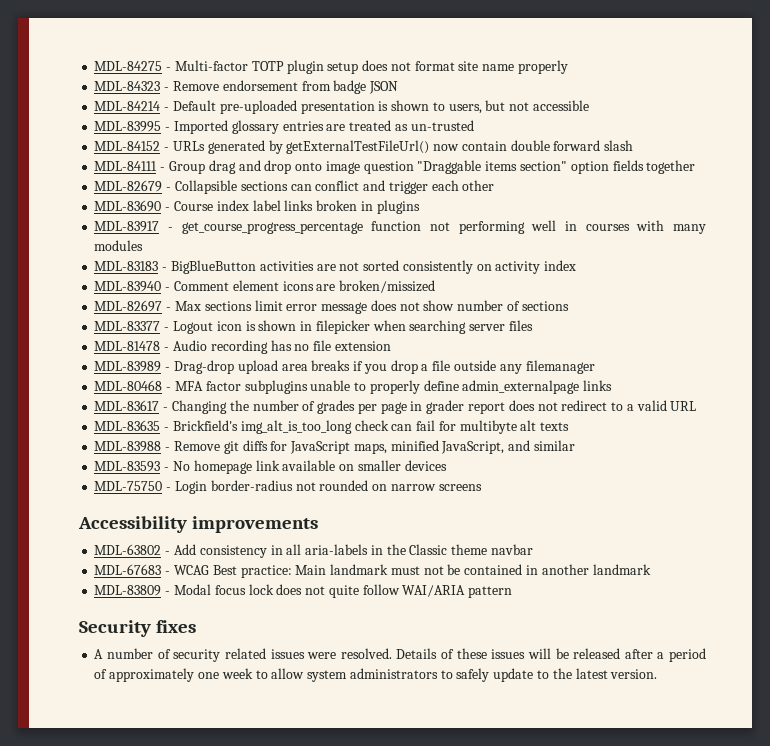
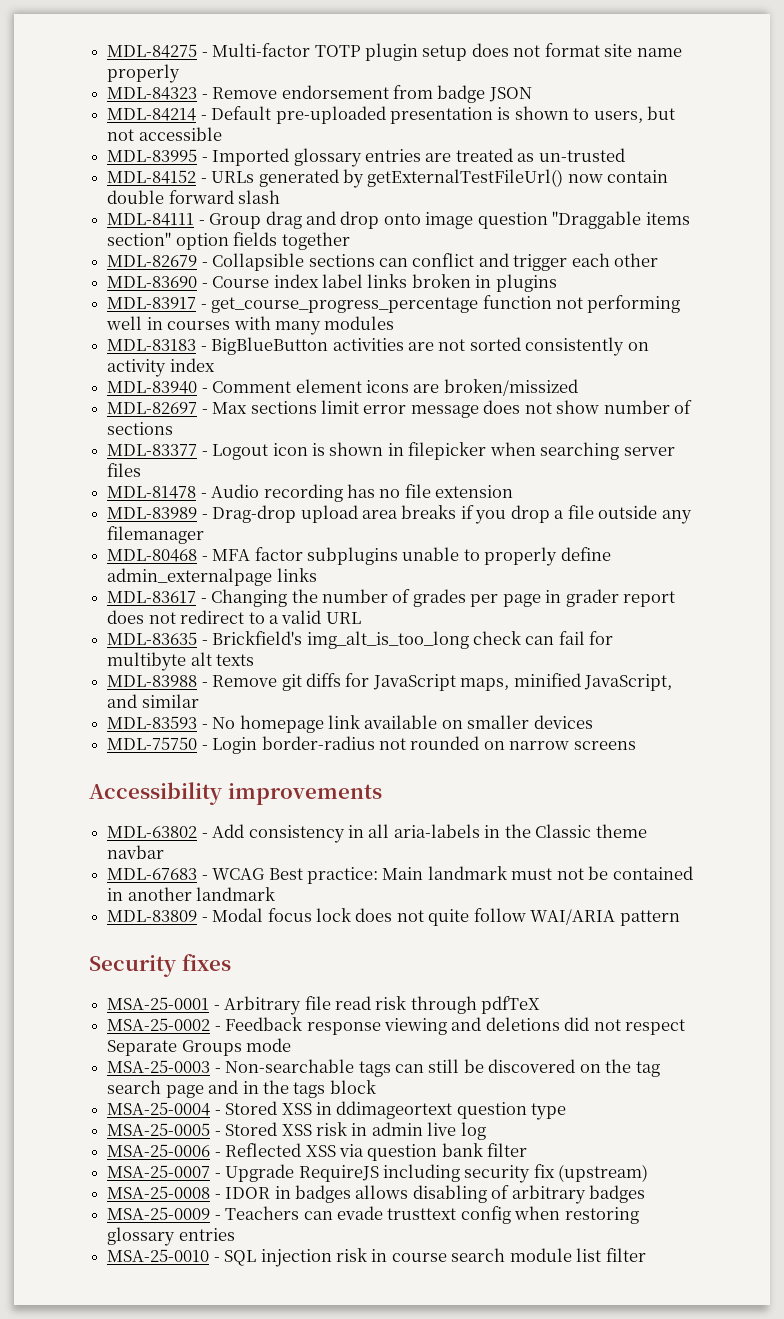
[94,648,706,662] [94,668,658,682] A number of security related issues were resolved. Details of these issues will be released after a period of approximately one week to allow system administrators to safely update to the latest version. -> [107,996,541,1015] [107,1017,686,1035] [107,1038,292,1056] [107,1059,660,1077] [107,1080,376,1098] [107,1101,567,1120] [107,1122,486,1140] [107,1143,528,1161] [107,1164,649,1183] [107,1185,646,1204] [107,1206,639,1224] [107,1227,235,1246] [107,1248,646,1267] MSA-25-0001 - Arbitrary file read risk through pdfTeX // MSA-25-0002 - Feedback response viewing and deletions did not respect Separate Groups mode // MSA-25-0003 - Non-searchable tags can still be discovered on the tag search page and in the tags block // MSA-25-0004 - Stored XSS in ddimageortext question type // MSA-25-0005 - Stored XSS risk in admin live log // MSA-25-0006 - Reflected XSS via question bank filter // MSA-25-0007 - Upgrade RequireJS including security fix (upstream) // MSA-25-0008 - IDOR in badges allows disabling of arbitrary badges // MSA-25-0009 - Teachers can evade trusttext config when restoring glossary entries // MSA-25-0010 - SQL injection risk in course search module list filter

